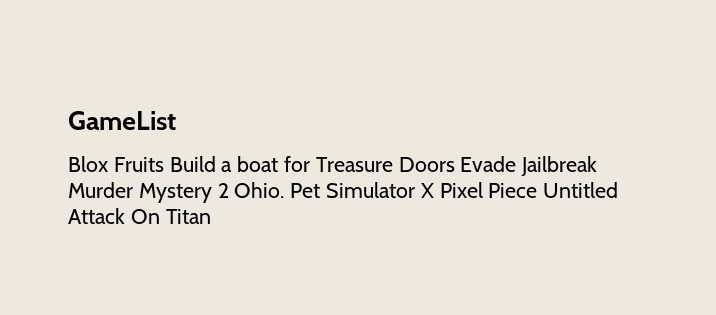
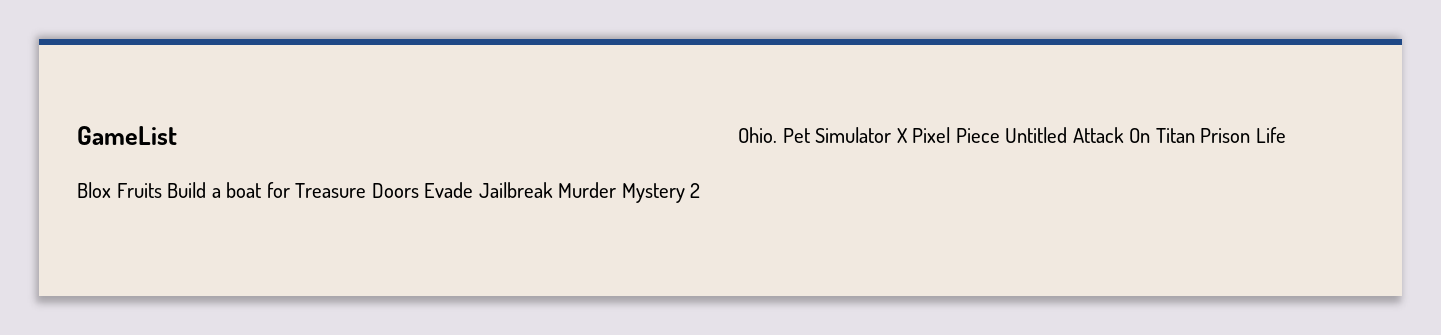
(211, 216) none -> [1200,127,1286,143] Prison Life

